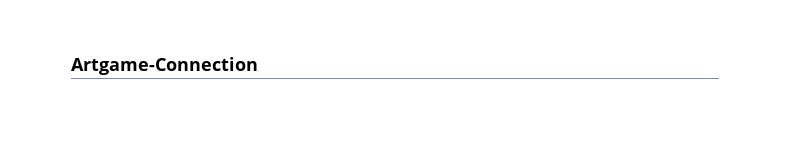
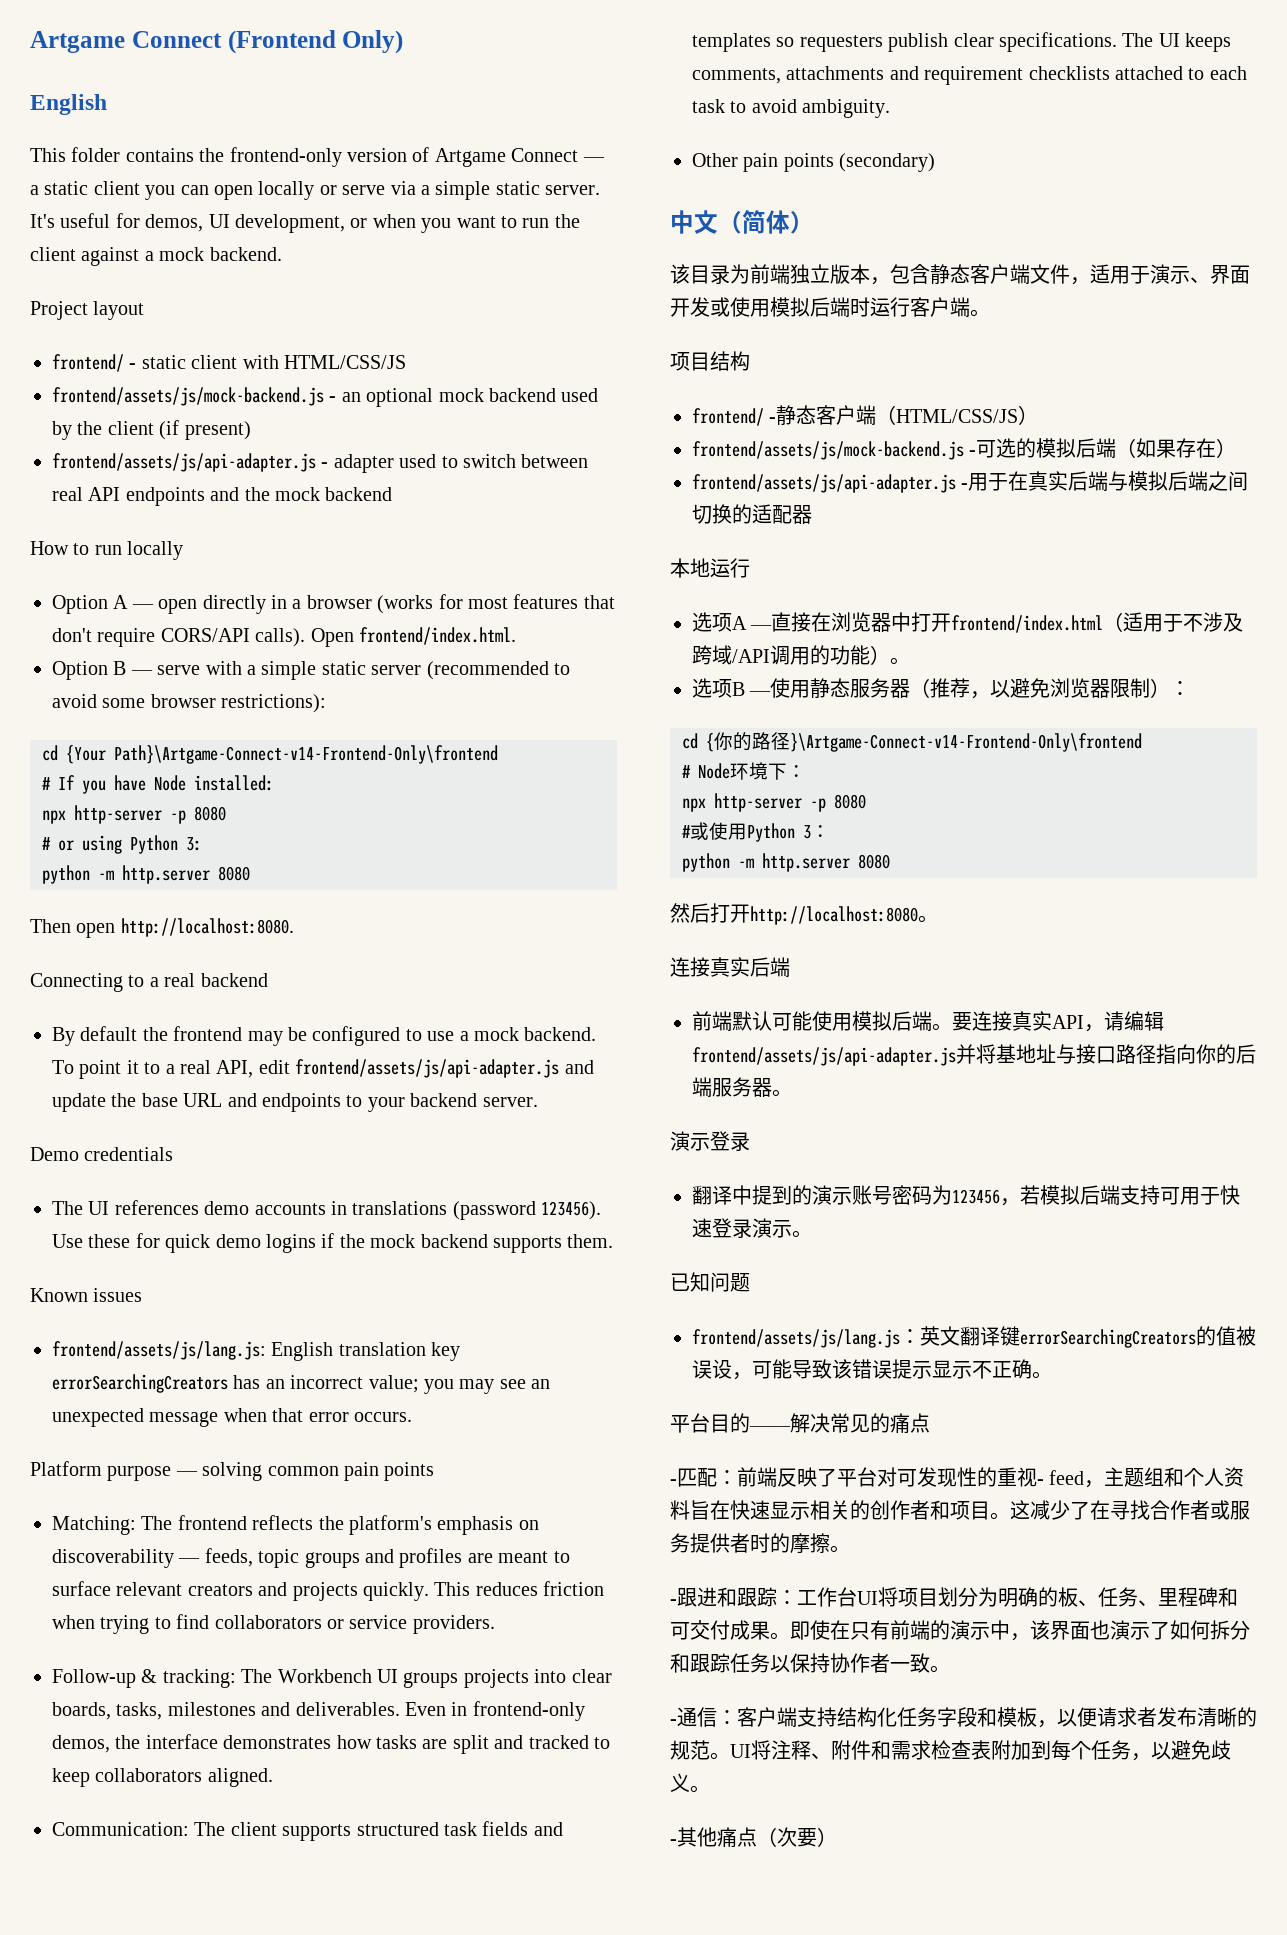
[71,57,258,75] Artgame-Connection -> [30,30,404,54] [30,94,107,115] [30,147,605,167] [30,181,601,200] [30,213,580,233] [30,247,282,266] [30,301,145,320] [52,354,406,372] [52,387,599,407] [52,420,251,440] [52,453,589,473] [52,487,393,506] [30,541,184,560] [52,594,615,614] [52,627,516,647] [52,661,570,680] [52,694,327,713] [42,745,498,764] [42,775,274,794] [42,805,226,824] [42,835,202,854] [42,865,250,884] [30,918,294,938] [30,973,268,992] [52,1026,597,1046] [52,1059,594,1079] [52,1093,538,1112] [30,1147,174,1161] [52,1200,602,1220] [52,1233,614,1253] [30,1288,143,1302] [52,1341,461,1361] [52,1374,551,1394] [52,1408,412,1427] [30,1461,435,1481] [52,1515,539,1535] [52,1548,570,1568] [52,1581,605,1601] [52,1614,495,1634] [52,1669,612,1688] [52,1701,585,1721] [52,1734,610,1754] [52,1768,273,1787] [52,1821,563,1841] [692,32,1232,52] [692,66,1247,85] [692,99,891,118] [692,153,936,172] [670,210,814,234] [670,264,1250,285] [670,297,990,317] [670,351,750,371] [692,405,1039,426] [692,438,1237,460] [692,471,1249,493] [692,504,812,524] [670,558,750,578] [692,612,1244,633] [692,645,910,665] [692,678,1191,699] [682,732,1142,752] [682,762,806,780] [682,793,866,812] [682,822,830,842] [682,853,890,872] [670,903,938,925] [670,957,790,977] [692,1011,1164,1032] [692,1044,1256,1066] [692,1077,792,1097] [670,1131,750,1151] [692,1185,1240,1206] [692,1218,812,1238] [670,1272,750,1292] [692,1326,1256,1348] [692,1359,1052,1380] [670,1413,930,1434] [670,1467,1245,1488] [670,1500,1250,1520] [670,1533,850,1554] [670,1587,1238,1607] [670,1620,1250,1641] [670,1653,950,1673] [670,1707,1257,1728] [670,1740,1231,1761] [670,1773,710,1793] [670,1827,837,1848] Artgame Connect (Frontend Only) // English // This folder contains the frontend-only version of Artgame Connect — a static client you can open locally or serve via a simple static server. It's useful for demos, UI development, or when you want to run the client against a mock backend. // Project layout // frontend/ - static client with HTML/CSS/JS // frontend/assets/js/mock-backend.js - an optional mock backend used by the client (if present) // frontend/assets/js/api-adapter.js - adapter used to switch between real API endpoints and the mock backend // How to run locally // Option A — open directly in a browser (works for most features that don't require CORS/API calls). Open frontend/index.html. // Option B — serve with a simple static server (recommended to avoid some browser restrictions): // cd {Your Path}\Artgame-Connect-v14-Frontend-Only\frontend // # If you have Node installed: // npx http-server -p 8080 // # or using Python 3: // python -m http.server 8080 // Then open http://localhost:8080. // Connecting to a real backend // By default the frontend may be configured to use a mock backend. To point it to a real API, edit frontend/assets/js/api-adapter.js and update the base URL and endpoints to your backend server. // Demo credentials // The UI references demo accounts in translations (password 123456). Use these for quick demo logins if the mock backend supports them. // Known issues // frontend/assets/js/lang.js: English translation key errorSearchingCreators has an incorrect value; you may see an unexpected message when that error occurs. // Platform purpose — solving common pain points // Matching: The frontend reflects the platform's emphasis on discoverability — feeds, topic groups and profiles are meant to surface relevant creators and projects quickly. This reduces friction when trying to find collaborators or service providers. // Follow-up & tracking: The Workbench UI groups projects into clear boards, tasks, milestones and deliverables. Even in frontend-only demos, the interface demonstrates how tasks are split and tracked to keep collaborators aligned. // Communication: The client supports structured task fields and templates so requesters publish clear specifications. The UI keeps comments, attachments and requirement checklists attached to each task to avoid ambiguity. // Other pain points (secondary) // 中文（简体） // 该目录为前端独立版本，包含静态客户端文件，适用于演示、界面开发或使用模拟后端时运行客户端。 // 项目结构 // frontend/ -静态客户端（HTML/CSS/JS） // frontend/assets/js/mock-backend.js -可选的模拟后端（如果存在） // frontend/assets/js/api-adapter.js -用于在真实后端与模拟后端之间切换的适配器 // 本地运行 // 选项A —直接在浏览器中打开frontend/index.html（适用于不涉及跨域/API调用的功能）。 // 选项B —使用静态服务器（推荐，以避免浏览器限制）： // cd {你的路径}\Artgame-Connect-v14-Frontend-Only\frontend // # Node环境下： // npx http-server -p 8080 // #或使用Python 3： // python -m http.server 8080 // 然后打开http://localhost:8080。 // 连接真实后端 // 前端默认可能使用模拟后端。要连接真实API，请编辑frontend/assets/js/api-adapter.js并将基地址与接口路径指向你的后端服务器。 // 演示登录 // 翻译中提到的演示账号密码为123456，若模拟后端支持可用于快速登录演示。 // 已知问题 // frontend/assets/js/lang.js：英文翻译键errorSearchingCreators的值被误设，可能导致该错误提示显示不正确。 // 平台目的——解决常见的痛点 // -匹配：前端反映了平台对可发现性的重视- feed，主题组和个人资料旨在快速显示相关的创作者和项目。这减少了在寻找合作者或服务提供者时的摩擦。 // -跟进和跟踪：工作台UI将项目划分为明确的板、任务、里程碑和可交付成果。即使在只有前端的演示中，该界面也演示了如何拆分和跟踪任务以保持协作者一致。 // -通信：客户端支持结构化任务字段和模板，以便请求者发布清晰的规范。UI将注释、附件和需求检查表附加到每个任务，以避免歧义。 // -其他痛点（次要）

